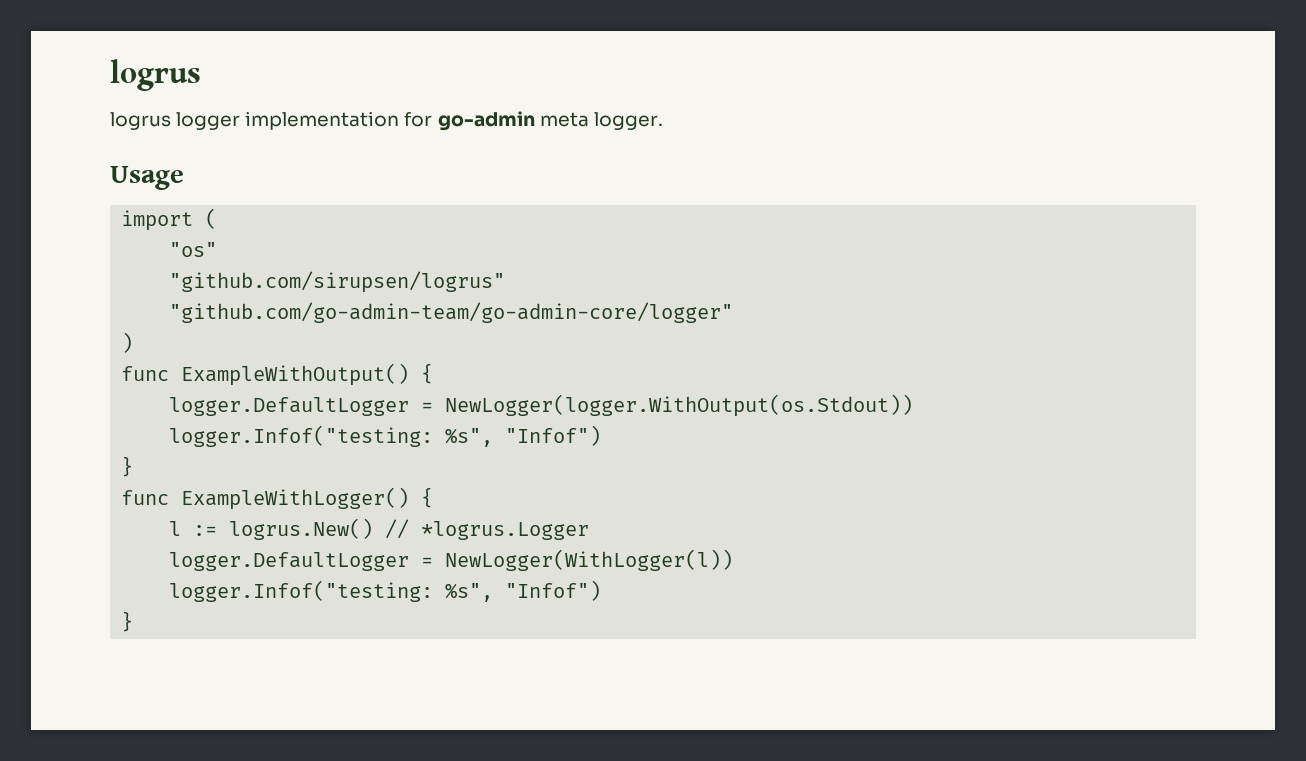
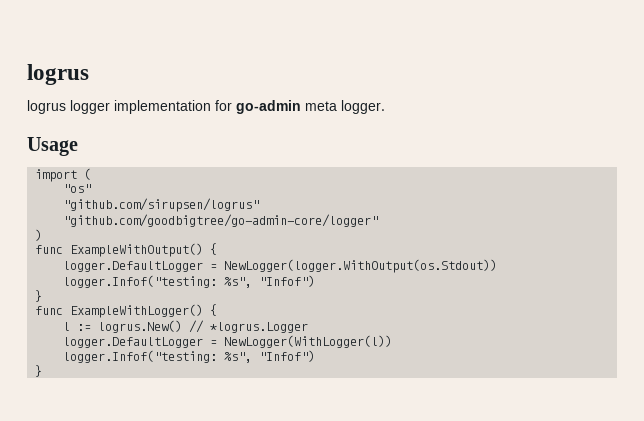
[169,302,734,323] "github.com/go-admin-team/go-admin-core/logger" -> [63,214,379,227] "github.com/goodbigtree/go-admin-core/logger"

